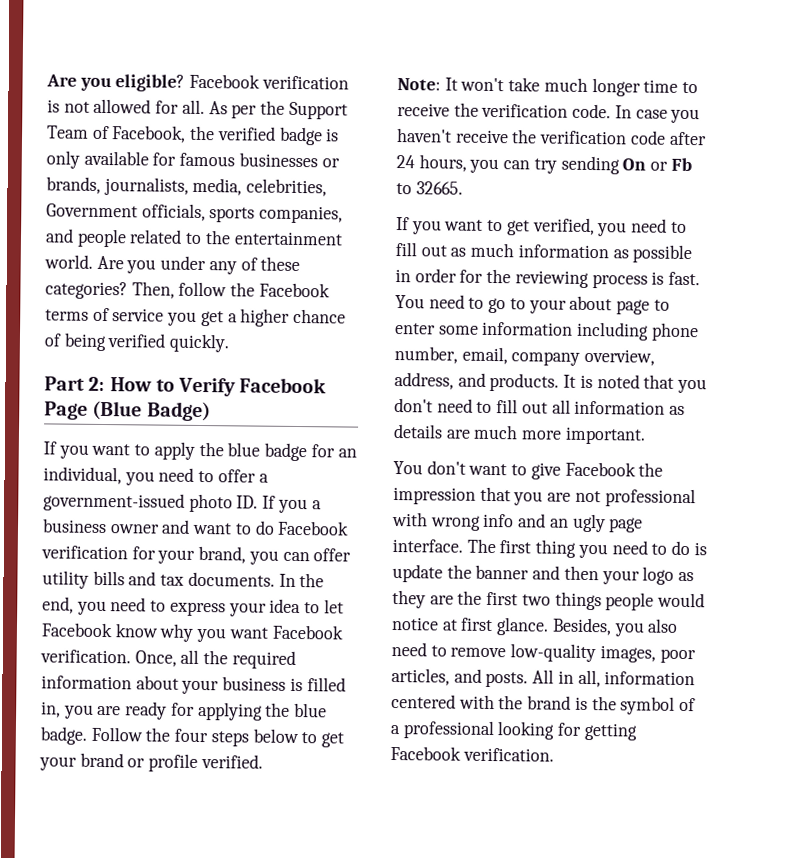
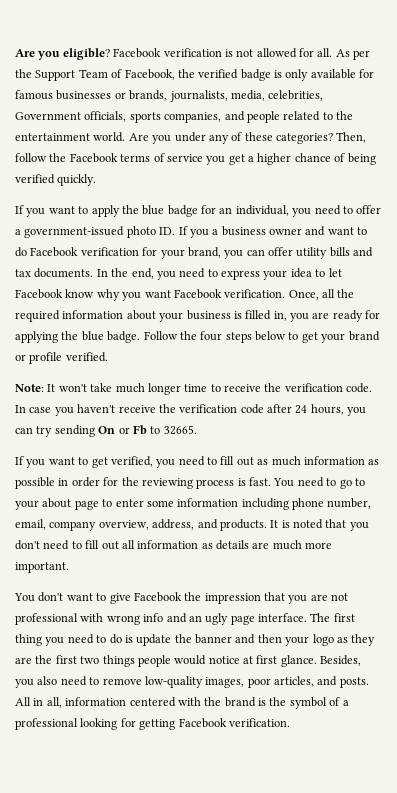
[44,376,327,397] [44,400,211,422] // Part 2: How to Verify Facebook Page (Blue Badge) -> (97, 180) none

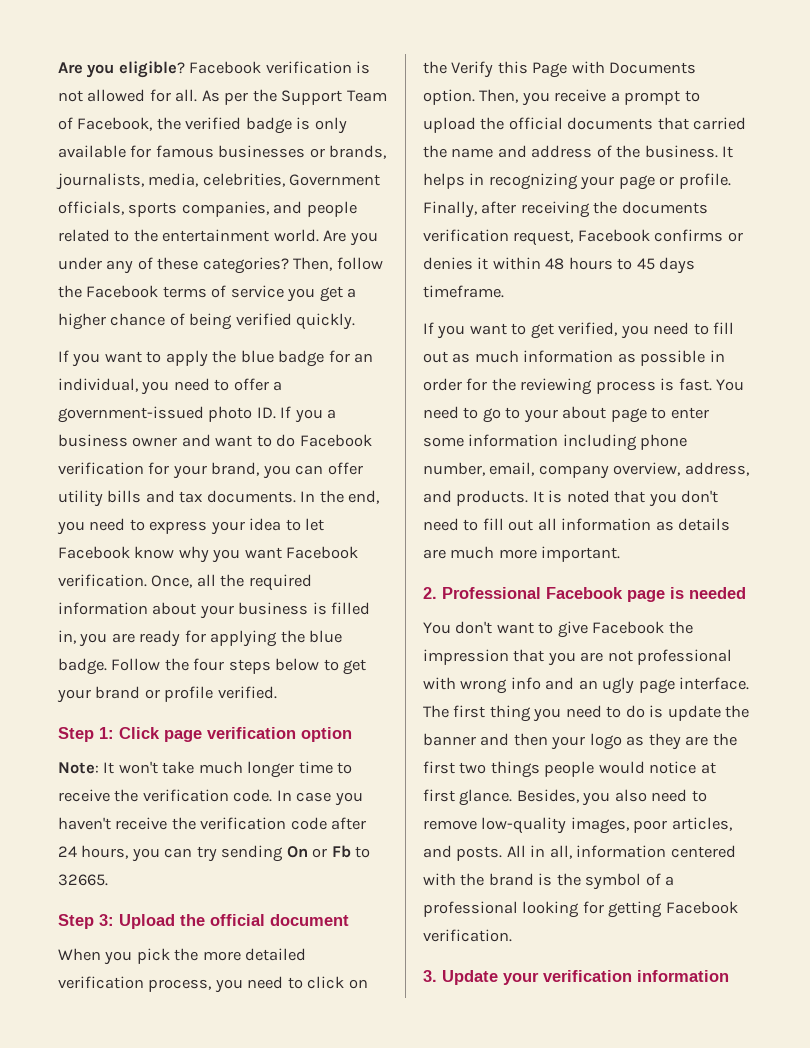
(108, 357) none -> [58,727,352,742] // Step 1: Click page verification option
(197, 430) none -> [58,914,349,929] [58,948,307,965] [58,976,368,993] [423,61,697,78] [423,89,700,106] [423,117,747,133] [423,145,734,158] [423,173,731,190] [423,201,708,218] [423,229,743,246] [423,257,696,274] [423,285,504,298] // Step 3: Upload the official document // When you pick the more detailed verification process, you need to click on the Verify this Page with Documents option. Then, you receive a prompt to upload the official documents that carried the name and address of the business. It helps in recognizing your page or profile. Finally, after receiving the documents verification request, Facebook confirms or denies it within 48 hours to 45 days timeframe.
(69, 567) none -> [423,587,746,602] // 2. Professional Facebook page is needed
(290, 722) none -> [423,970,729,985] // 3. Update your verification information

